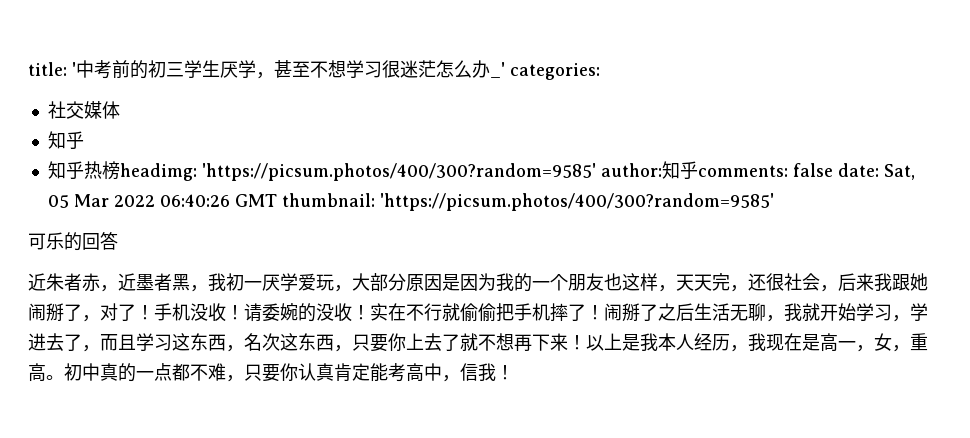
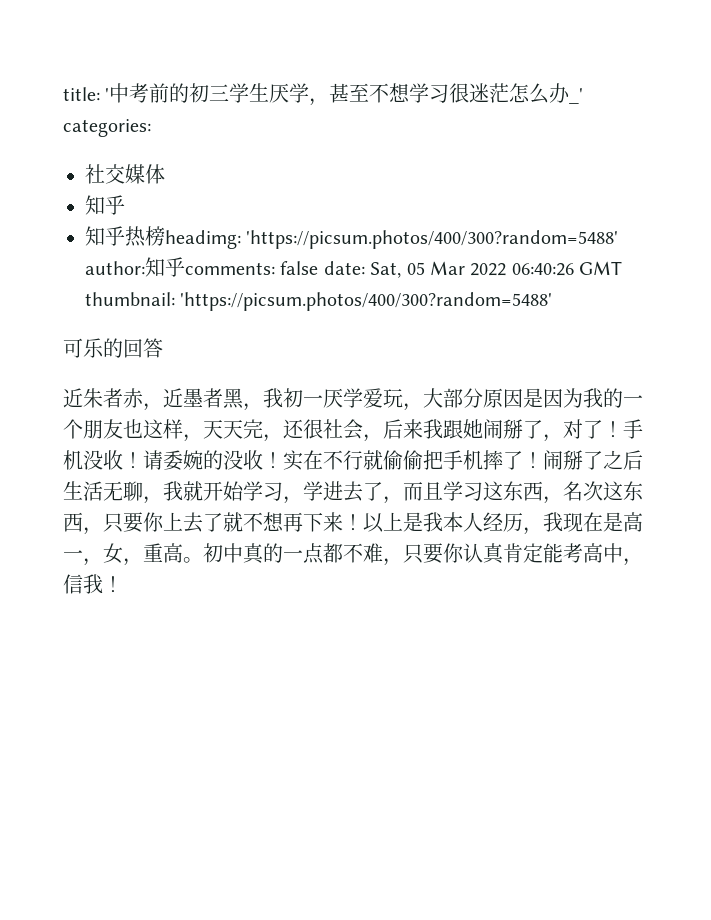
[201,163,596,181] 'https://picsum.photos/400/300?random=9585' -> [246,230,619,249] 'https://picsum.photos/400/300?random=5488'
[379,193,774,211] 'https://picsum.photos/400/300?random=9585' -> [180,292,553,311] 'https://picsum.photos/400/300?random=5488'

